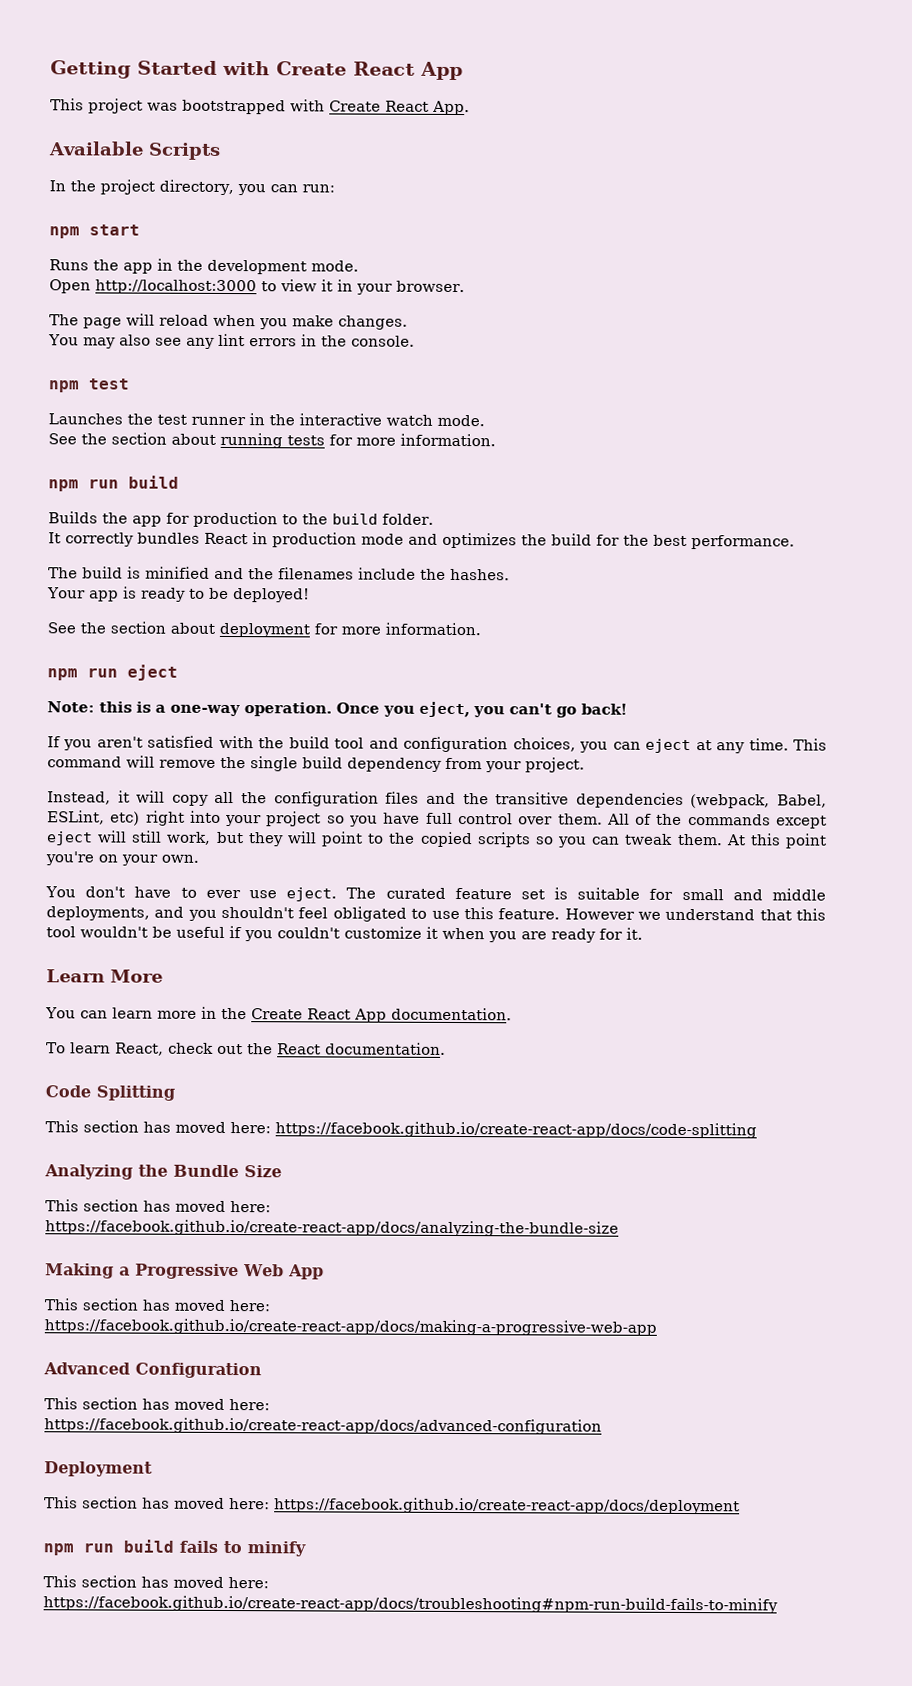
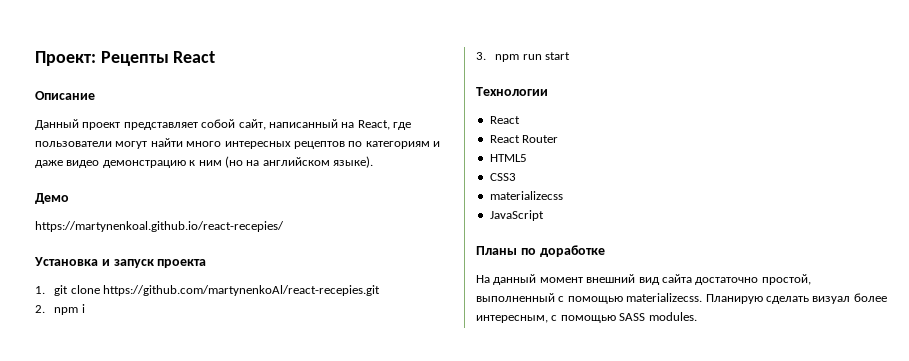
[50,60,463,81] [50,98,470,116] [48,141,221,160] [49,179,335,196] [49,224,140,239] [49,258,359,275] [49,279,465,295] [49,313,408,330] [48,333,415,349] [48,378,130,393] [48,413,485,427] [48,432,496,449] [48,475,179,492] [48,511,434,528] [48,532,795,550] [48,566,510,581] [47,586,310,603] [47,621,481,638] [47,664,178,681] [47,701,628,718] [47,735,828,754] [47,755,585,773] [47,790,828,809] [47,810,827,829] [46,830,827,849] [45,851,199,866] [45,886,826,902] [46,906,826,922] [46,926,643,943] [46,969,163,983] [45,1006,512,1023] [46,1042,446,1056] [45,1085,175,1101] [45,1120,757,1139] [44,1164,282,1180] [45,1199,271,1213] [45,1219,619,1237] [45,1263,324,1280] [44,1298,271,1312] [44,1318,657,1336] [43,1362,262,1379] [44,1397,270,1411] [44,1417,602,1435] [44,1461,153,1477] [44,1496,740,1515] [43,1539,306,1557] [43,1575,269,1589] [43,1595,778,1614] Getting Started with Create React App // This project was bootstrapped with Create React App. // Available Scripts // In the project directory, you can run: // npm start // Runs the app in the development mode. // Open http://localhost:3000 to view it in your browser. // The page will reload when you make changes. // You may also see any lint errors in the console. // npm test // Launches the test runner in the interactive watch mode. // See the section about running tests for more information. // npm run build // Builds the app for production to the build folder. // It correctly bundles React in production mode and optimizes the build for the best performance. // The build is minified and the filenames include the hashes. // Your app is ready to be deployed! // See the section about deployment for more information. // npm run eject // Note: this is a one-way operation. Once you eject, you can't go back! // If you aren't satisfied with the build tool and configuration choices, you can eject at any time. This command will remove the single build dependency from your project. // Instead, it will copy all the configuration files and the transitive dependencies (webpack, Babel, ESLint, etc) right into your project so you have full control over them. All of the commands except eject will still work, but they will point to the copied scripts so you can tweak them. At this point you're on your own. // You don't have to ever use eject. The curated feature set is suitable for small and middle deployments, and you shouldn't feel obligated to use this feature. However we understand that this tool wouldn't be useful if you couldn't customize it when you are ready for it. // Learn More // You can learn more in the Create React App documentation. // To learn React, check out the React documentation. // Code Splitting // This section has moved here: https://facebook.github.io/create-react-app/docs/code-splitting // Analyzing the Bundle Size // This section has moved here: https://facebook.github.io/create-react-app/docs/analyzing-the-bundle-size // Making a Progressive Web App // This section has moved here: https://facebook.github.io/create-react-app/docs/making-a-progressive-web-app // Advanced Configuration // This section has moved here: https://facebook.github.io/create-react-app/docs/advanced-configuration // Deployment // This section has moved here: https://facebook.github.io/create-react-app/docs/deployment // npm run build fails to minify // This section has moved here: https://facebook.github.io/create-react-app/docs/troubleshooting#npm-run-build-fails-to-minify -> [35,51,216,66] [35,91,95,100] [35,119,411,130] [35,138,440,149] [35,156,373,168] [35,193,69,204] [35,221,284,232] [34,257,207,268] [35,285,381,296] [35,304,85,315] [476,52,571,62] [476,87,548,96] [489,116,520,124] [489,135,559,143] [489,154,527,162] [489,173,516,181] [489,191,563,200] [489,210,544,221] [476,245,605,257] [476,274,811,285] [476,293,887,304] [476,312,697,323] Проект: Рецепты React // Описание // Данный проект представляет собой сайт, написанный на React, где пользователи могут найти много интересных рецептов по категориям и даже видео демонстрацию к ним (но на английском языке). // Демо // https://martynenkoal.github.io/react-recepies/ // Установка и запуск проекта // 1. git clone https://github.com/martynenkoAl/react-recepies.git // 2. npm i // 3. npm run start // Технологии // React // React Router // HTML5 // CSS3 // materializecss // JavaScript // Планы по доработке // На данный момент внешний вид сайта достаточно простой, выполненный с помощью materializecss. Планирую сделать визуал более интересным, с помощью SASS modules.

